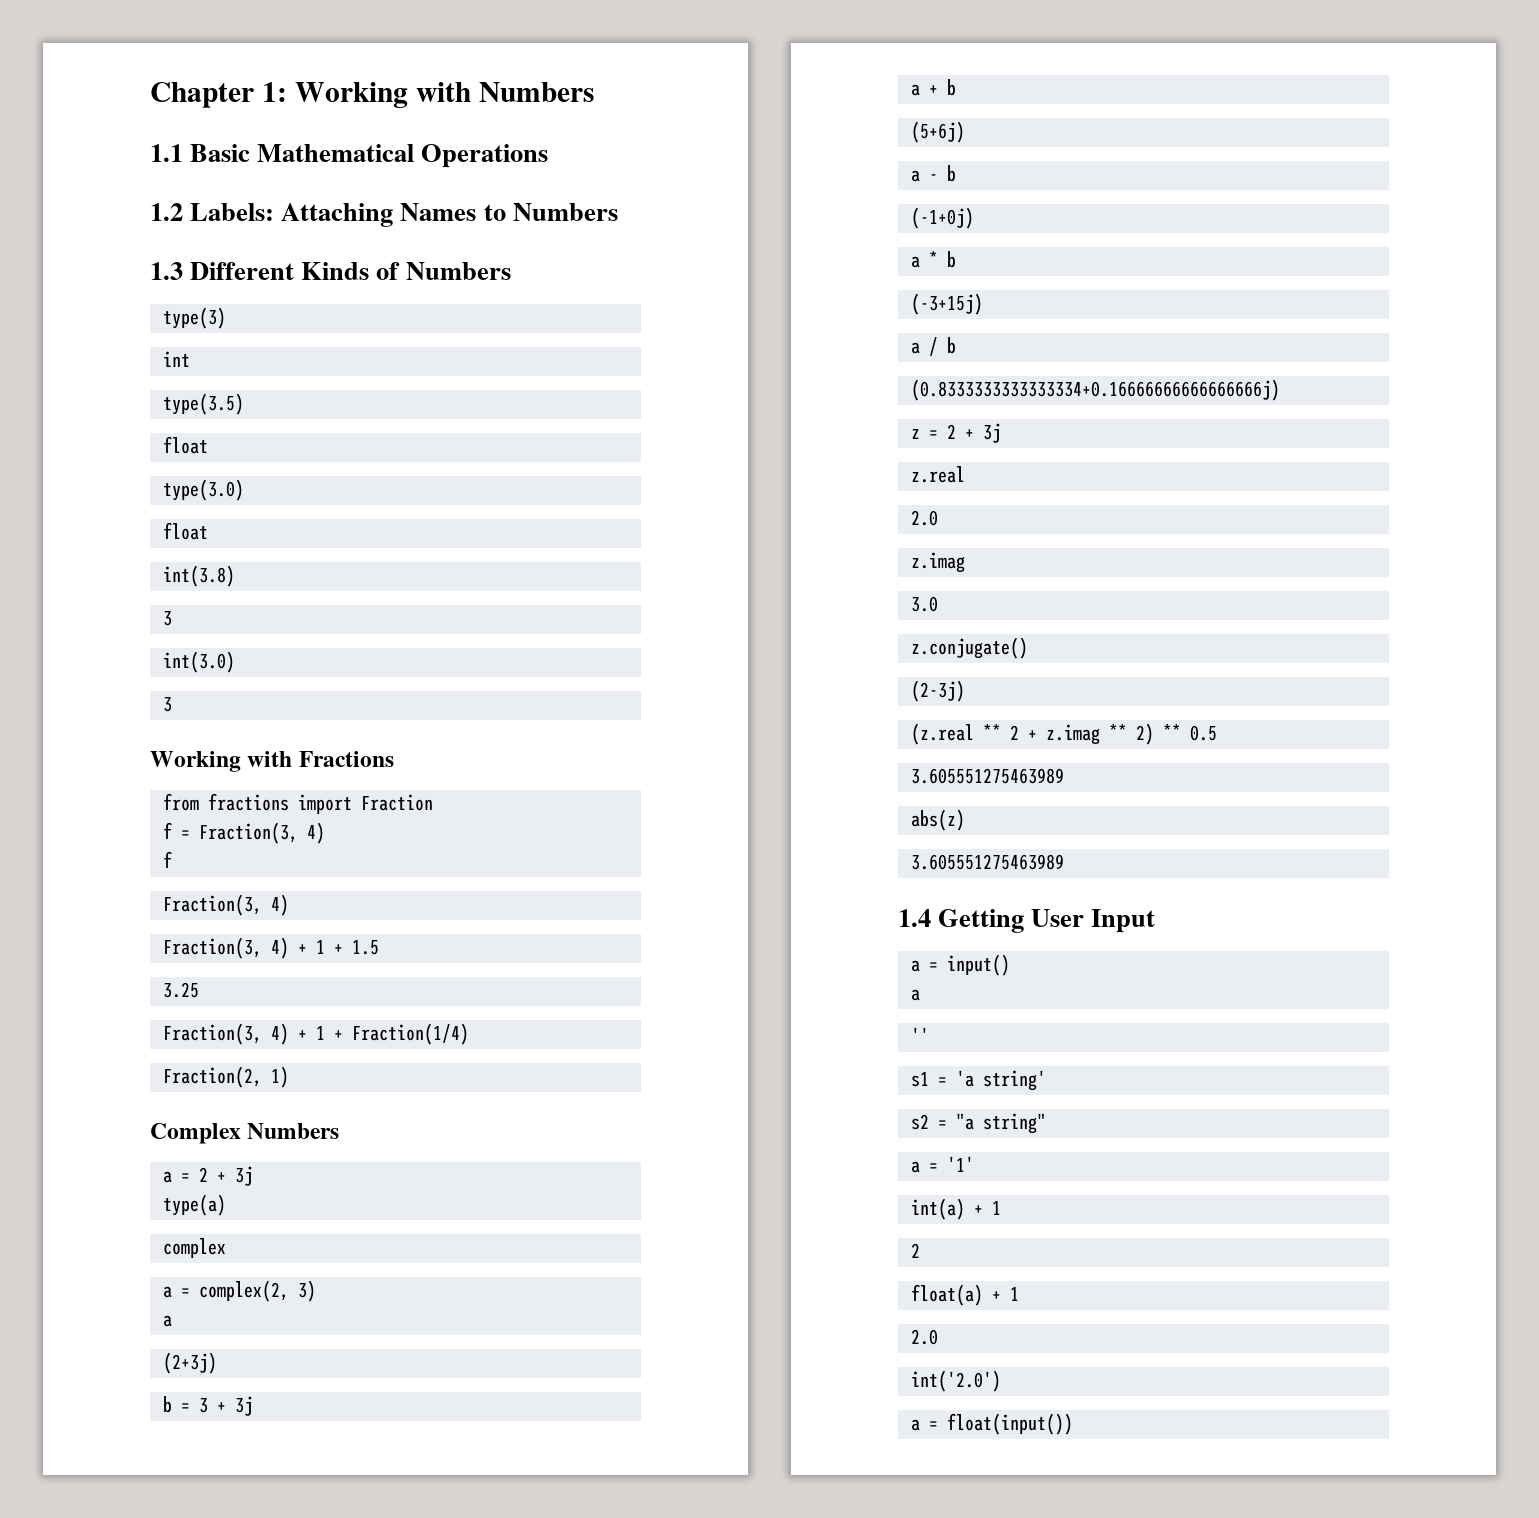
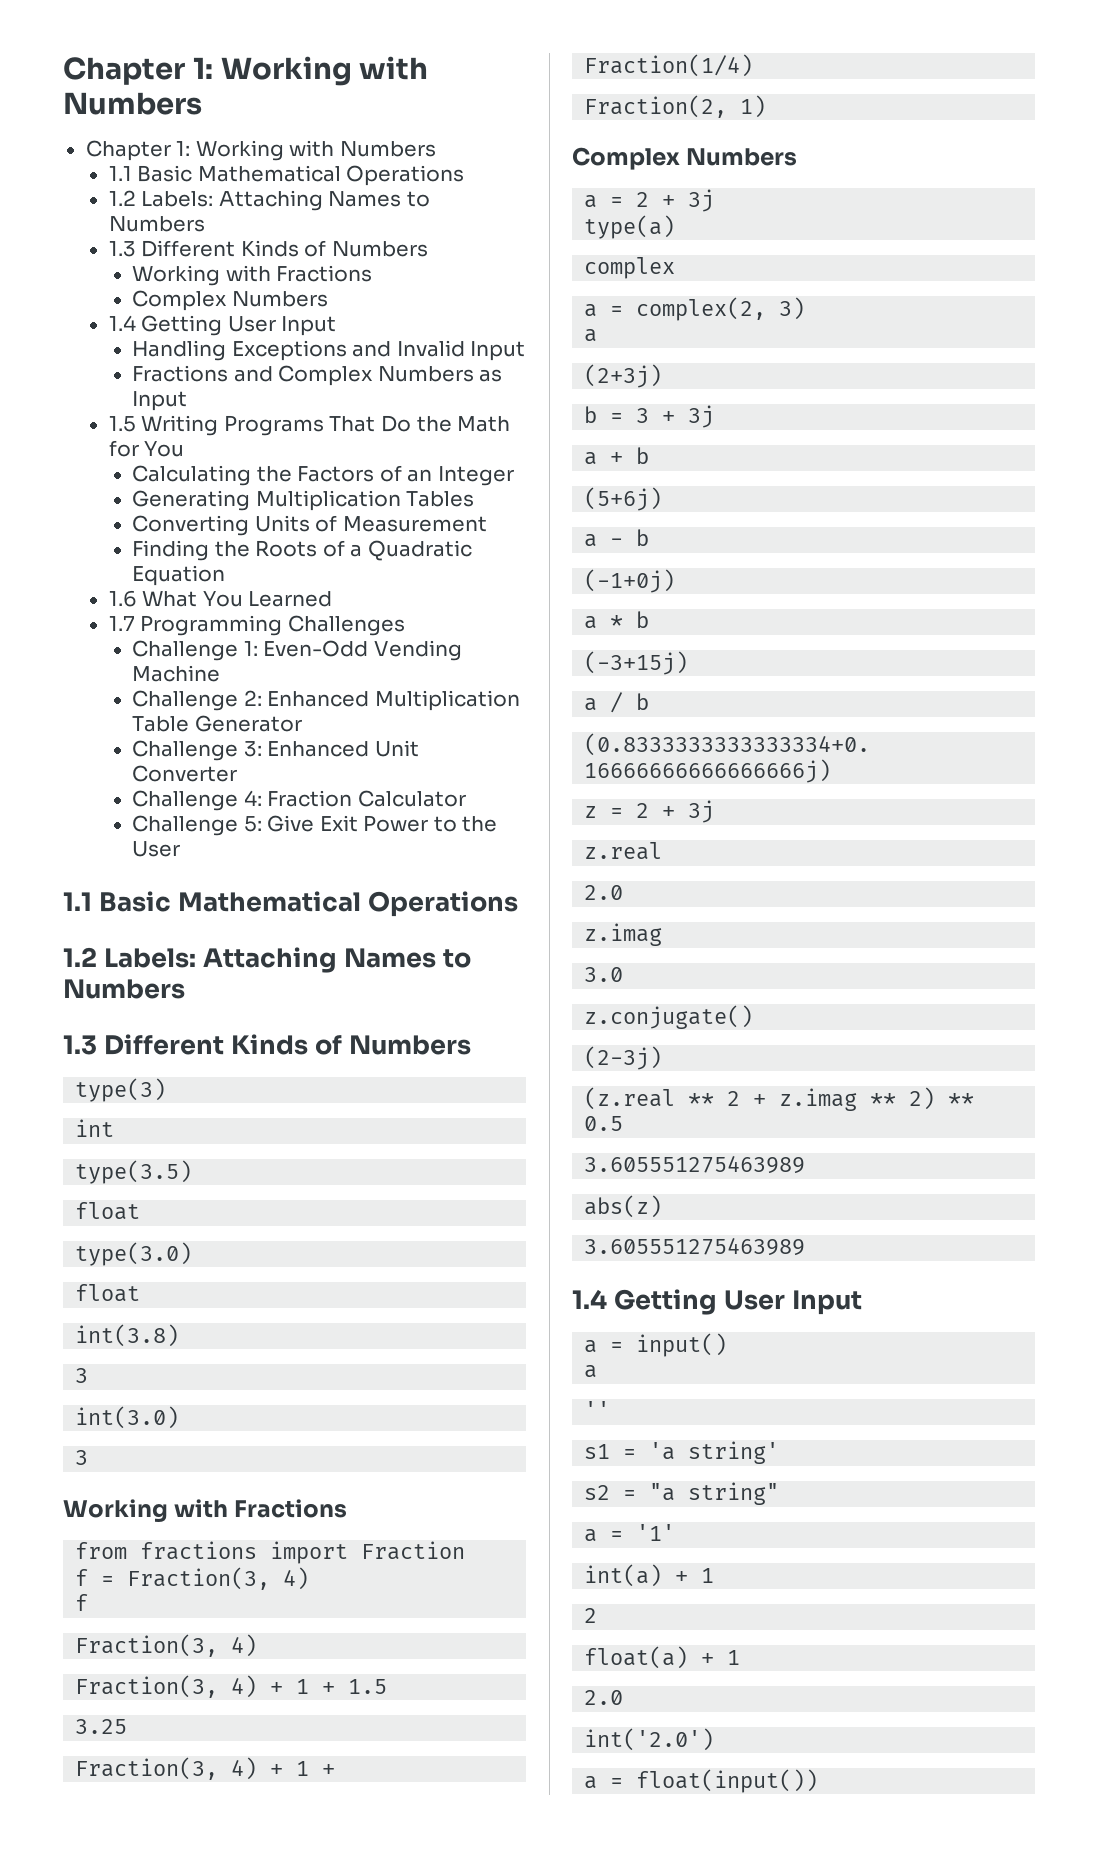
[150,82,594,108] Chapter 1: Working with Numbers -> [63,56,429,86] [63,92,202,115] [85,140,436,161] [108,165,465,186] [108,190,430,211] [108,216,205,232] [108,240,428,257] [132,265,373,286] [132,290,328,311] [108,315,337,336] [132,340,526,361] [132,365,503,386] [132,391,188,411] [108,415,511,436] [108,440,185,457] [132,465,514,486] [132,490,475,511] [132,515,487,536] [132,540,472,561] [132,565,226,586] [108,590,333,607] [108,615,405,636] [132,640,462,661] [132,665,221,682] [132,690,520,711] [132,715,302,732] [132,740,419,761] [132,765,238,782] [132,790,466,811] [132,815,498,836] [132,841,181,857] Chapter 1: Working with Numbers // Chapter 1: Working with Numbers // 1.1 Basic Mathematical Operations // 1.2 Labels: Attaching Names to Numbers // 1.3 Different Kinds of Numbers // Working with Fractions // Complex Numbers // 1.4 Getting User Input // Handling Exceptions and Invalid Input // Fractions and Complex Numbers as Input // 1.5 Writing Programs That Do the Math for You // Calculating the Factors of an Integer // Generating Multiplication Tables // Converting Units of Measurement // Finding the Roots of a Quadratic Equation // 1.6 What You Learned // 1.7 Programming Challenges // Challenge 1: Even-Odd Vending Machine // Challenge 2: Enhanced Multiplication Table Generator // Challenge 3: Enhanced Unit Converter // Challenge 4: Fraction Calculator // Challenge 5: Give Exit Power to the User

